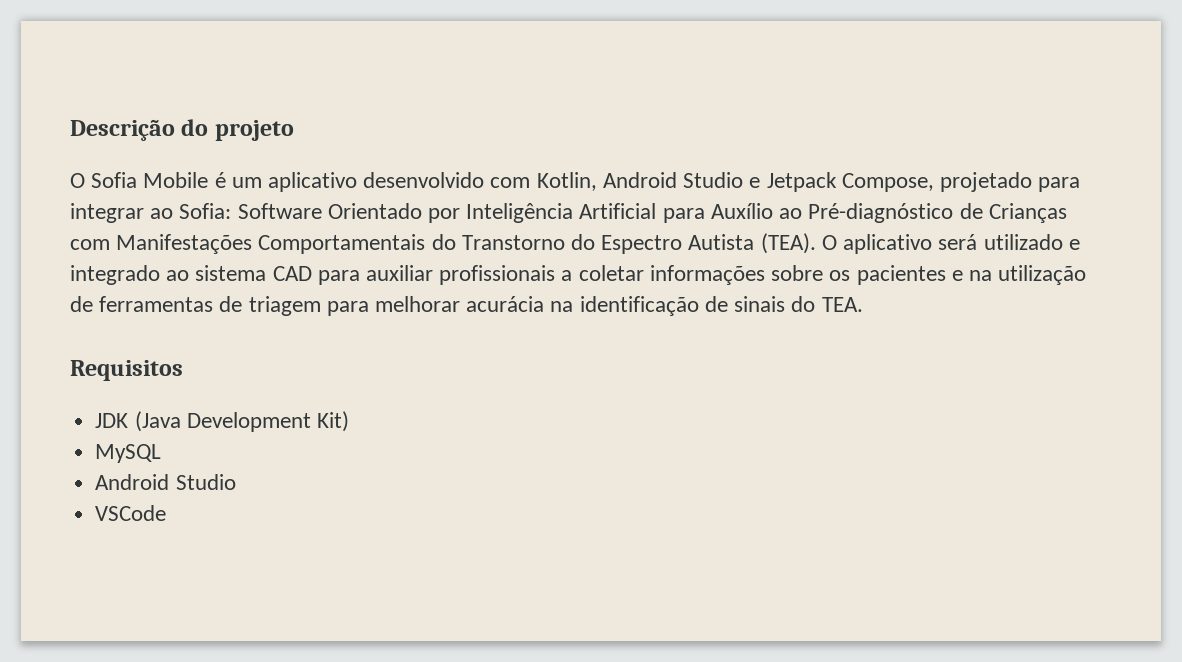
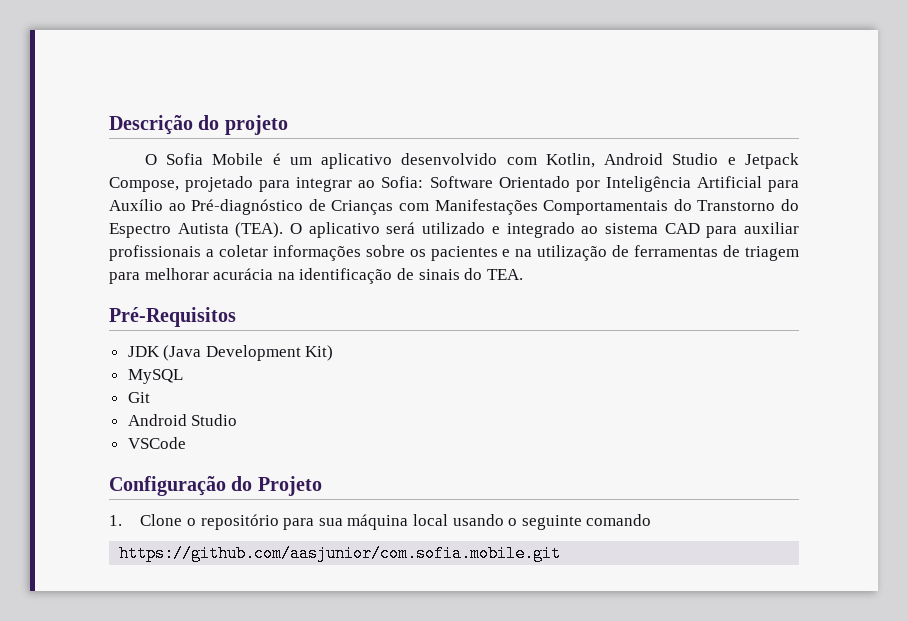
[70,360,183,381] Requisitos -> [109,307,236,327] Pré-Requisitos
(162, 453) none -> [127,392,150,403] // Git
(167, 513) none -> [109,476,322,496] [109,514,652,530] [119,545,562,562] // Configuração do Projeto // 1. Clone o repositório para sua máquina local usando o seguinte comando // https://github.com/aasjunior/com.sofia.mobile.git

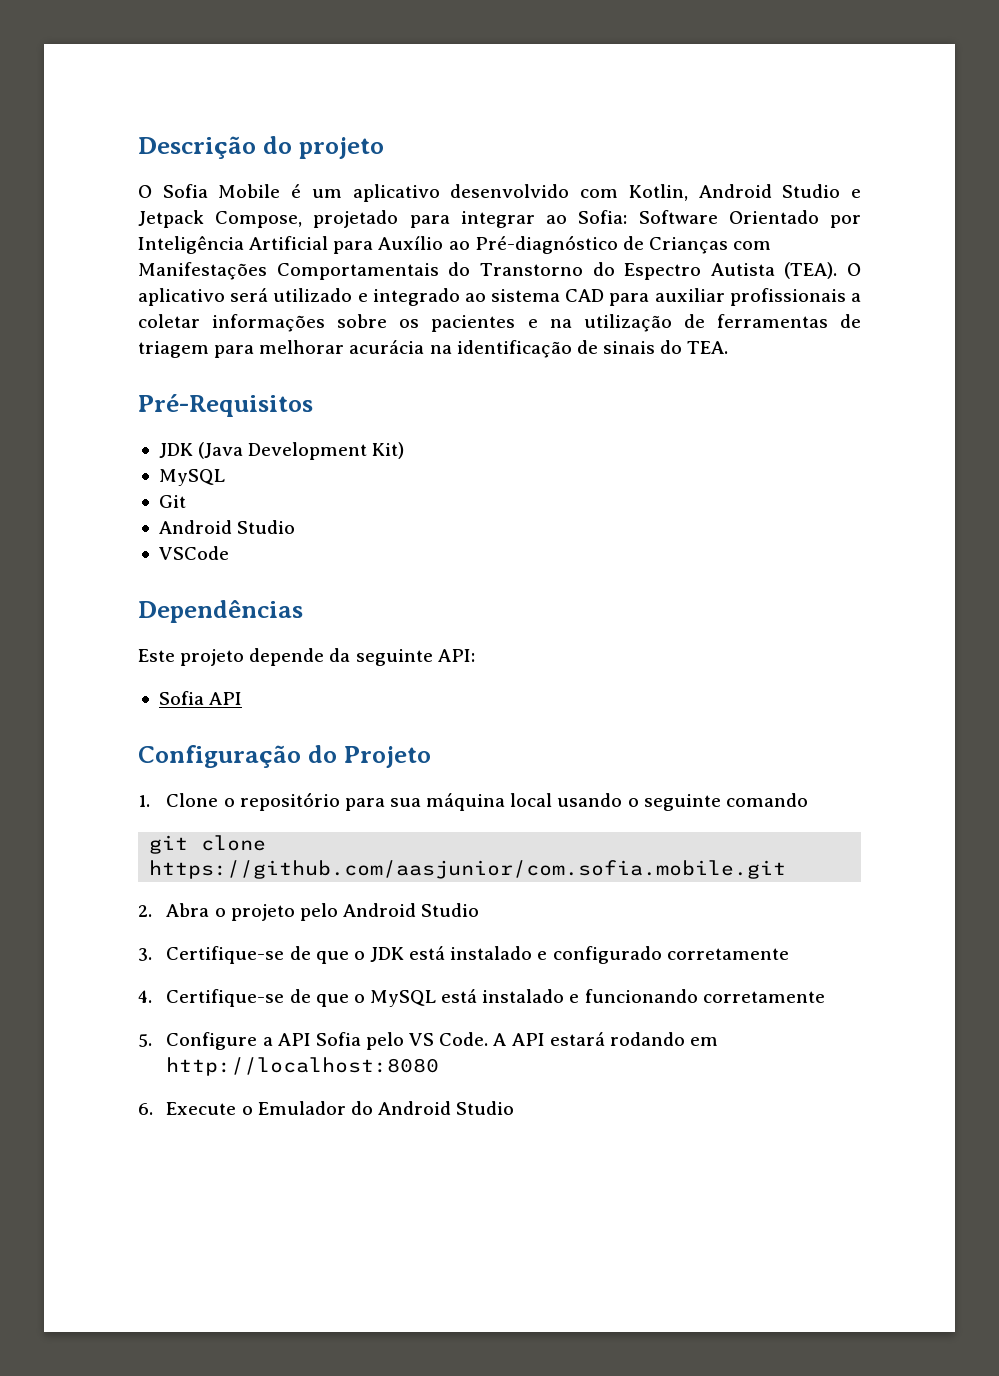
(186, 443) none -> [138,600,303,623] [138,648,475,666] [158,691,243,705] // Dependências // Este projeto depende da seguinte API: // Sofia API
(652, 520) none -> [149,835,267,854] git clone
(562, 553) none -> [138,903,480,921] [138,946,789,964] [138,989,825,1007] [138,1032,718,1050] [166,1057,440,1076] [138,1101,515,1115] // 2. Abra o projeto pelo Android Studio // 3. Certifique-se de que o JDK está instalado e configurado corretamente // 4. Certifique-se de que o MySQL está instalado e funcionando corretamente // 5. Configure a API Sofia pelo VS Code. A API estará rodando em http://localhost:8080 // 6. Execute o Emulador do Android Studio

